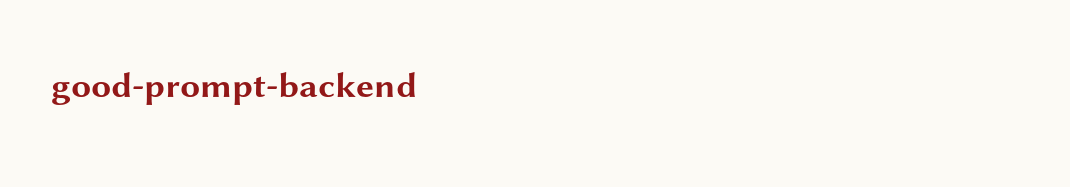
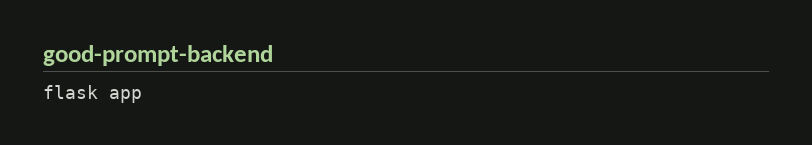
(417, 88) none -> [43,85,142,103] // flask app

